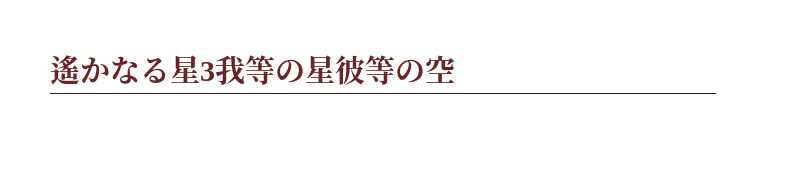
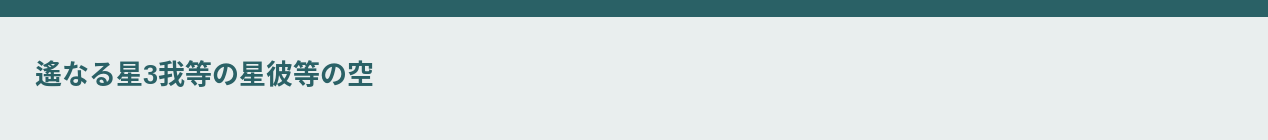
[80,57,110,83] か -> (62, 73) none

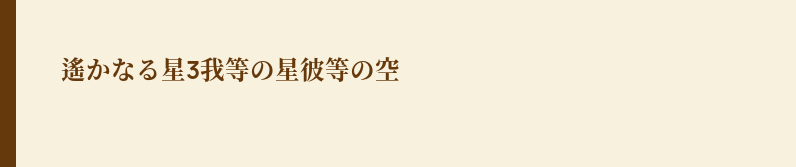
(62, 73) none -> [86,58,111,81] か

